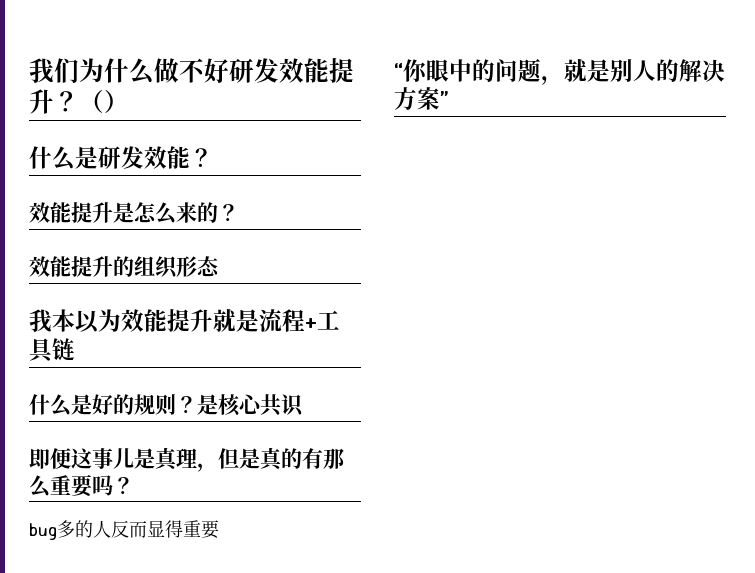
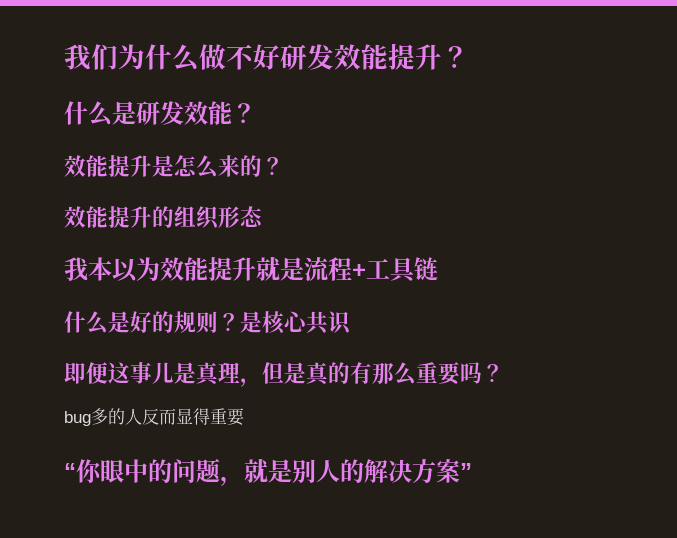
[79,89,129,113] （） -> (469, 57) none

